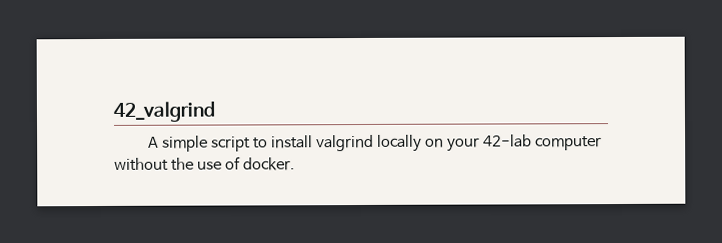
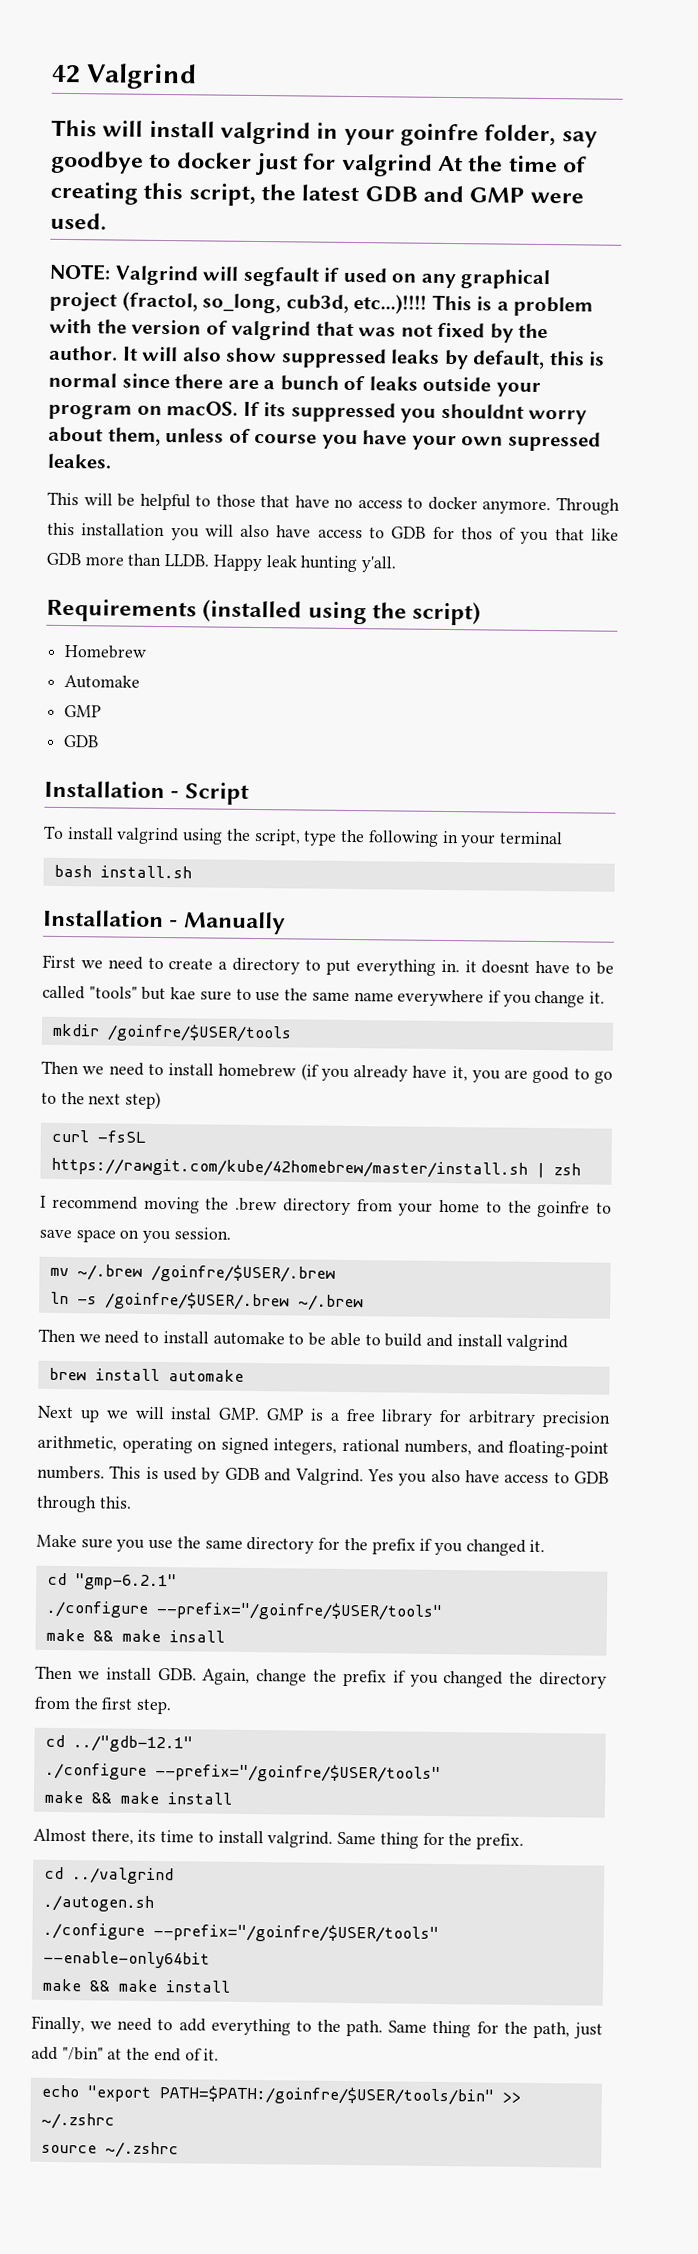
[113,101,215,122] [148,134,602,152] [114,156,295,171] 42_valgrind // A simple script to install valgrind locally on your 42-lab computer without the use of docker. -> [51,63,198,90] [51,119,598,148] [50,150,588,177] [50,181,584,206] [50,212,107,231] [49,263,551,290] [49,291,594,317] [49,318,549,343] [49,345,606,370] [48,372,541,397] [48,401,588,425] [48,426,601,452] [47,453,112,469] [47,491,621,515] [47,522,619,545] [46,552,397,573] [46,598,482,626] [64,644,148,659] [64,674,141,689] [64,704,102,718] [63,734,100,748] [44,780,249,805] [44,825,563,848] [53,864,192,879] [43,909,286,935] [42,954,615,976] [42,985,606,1008] [51,1023,292,1043] [41,1060,613,1084] [41,1091,162,1110] [50,1129,146,1143] [50,1157,581,1179] [40,1195,612,1218] [39,1227,231,1244] [49,1263,336,1283] [49,1291,364,1312] [38,1328,569,1352] [48,1367,244,1382] [37,1405,612,1428] [37,1435,609,1458] [37,1465,609,1486] [36,1495,132,1513] [36,1534,546,1556] [46,1572,177,1591] [45,1600,443,1621] [45,1628,225,1643] [35,1665,607,1689] [34,1696,172,1715] [44,1734,193,1753] [44,1762,441,1783] [43,1790,233,1805] [33,1828,524,1850] [43,1866,174,1885] [42,1894,154,1912] [42,1922,439,1943] [42,1950,210,1969] [41,1978,231,1993] [31,2015,604,2039] [31,2046,220,2062] [40,2084,521,2106] [40,2112,115,2130] [40,2141,179,2159] 42 Valgrind // This will install valgrind in your goinfre folder, say goodbye to docker just for valgrind At the time of creating this script, the latest GDB and GMP were used. // NOTE: Valgrind will segfault if used on any graphical project (fractol, so_long, cub3d, etc...)!!!! This is a problem with the version of valgrind that was not fixed by the author. It will also show suppressed leaks by default, this is normal since there are a bunch of leaks outside your program on macOS. If its suppressed you shouldnt worry about them, unless of course you have your own supressed leakes. // This will be helpful to those that have no access to docker anymore. Through this installation you will also have access to GDB for thos of you that like GDB more than LLDB. Happy leak hunting y'all. // Requirements (installed using the script) // Homebrew // Automake // GMP // GDB // Installation - Script // To install valgrind using the script, type the following in your terminal // bash install.sh // Installation - Manually // First we need to create a directory to put everything in. it doesnt have to be called "tools" but kae sure to use the same name everywhere if you change it. // mkdir /goinfre/$USER/tools // Then we need to install homebrew (if you already have it, you are good to go to the next step) // curl -fsSL https://rawgit.com/kube/42homebrew/master/install.sh | zsh // I recommend moving the .brew directory from your home to the goinfre to save space on you session. // mv ~/.brew /goinfre/$USER/.brew // ln -s /goinfre/$USER/.brew ~/.brew // Then we need to install automake to be able to build and install valgrind // brew install automake // Next up we will instal GMP. GMP is a free library for arbitrary precision arithmetic, operating on signed integers, rational numbers, and floating-point numbers. This is used by GDB and Valgrind. Yes you also have access to GDB through this. // Make sure you use the same directory for the prefix if you changed it. // cd "gmp-6.2.1" // ./configure --prefix="/goinfre/$USER/tools" // make && make insall // Then we install GDB. Again, change the prefix if you changed the directory from the first step. // cd ../"gdb-12.1" // ./configure --prefix="/goinfre/$USER/tools" // make && make install // Almost there, its time to install valgrind. Same thing for the prefix. // cd ../valgrind // ./autogen.sh // ./configure --prefix="/goinfre/$USER/tools" --enable-only64bit // make && make install // Finally, we need to add everything to the path. Same thing for the path, just add "/bin" at the end of it. // echo "export PATH=$PATH:/goinfre/$USER/tools/bin" >> ~/.zshrc // source ~/.zshrc

